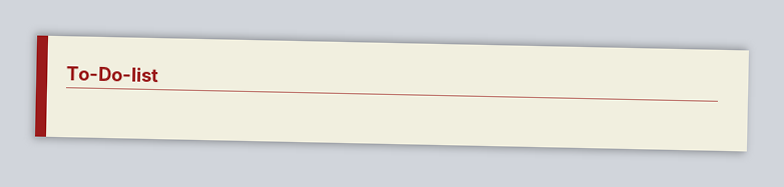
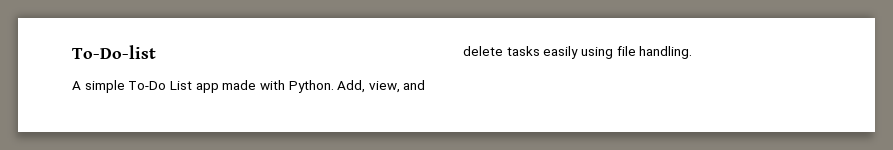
(159, 74) none -> [72,80,426,93] [463,46,693,59] // A simple To-Do List app made with Python. Add, view, and delete tasks easily using file handling.

